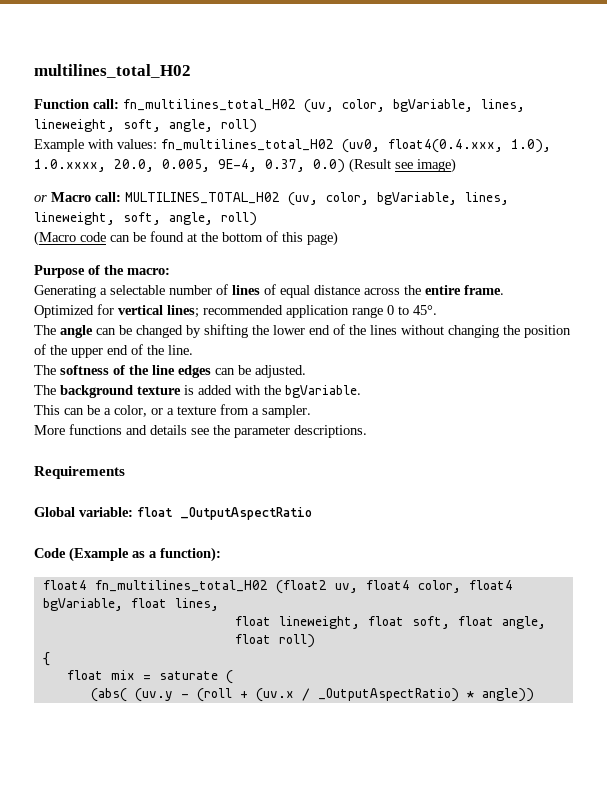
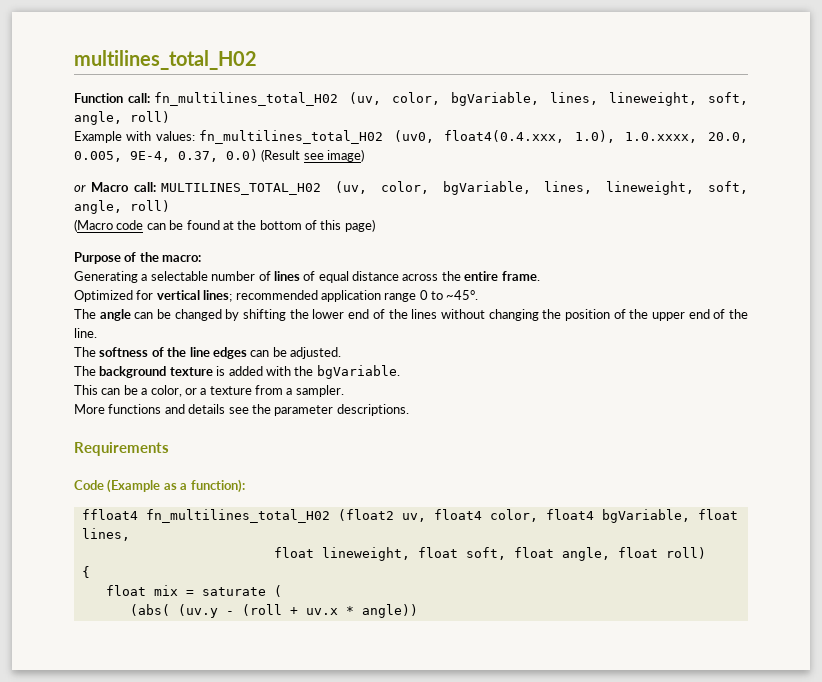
[413,305,437,315] 45°. -> [446,290,479,300] ~45°.
[34,507,312,520] // Global variable: float _OutputAspectRatio -> (169, 449) none
[42,580,87,590] float4 -> [81,509,138,520] ffloat4
[255,688,459,702] (uv.x / _OutputAspectRatio) -> [305,608,338,615] uv.x

